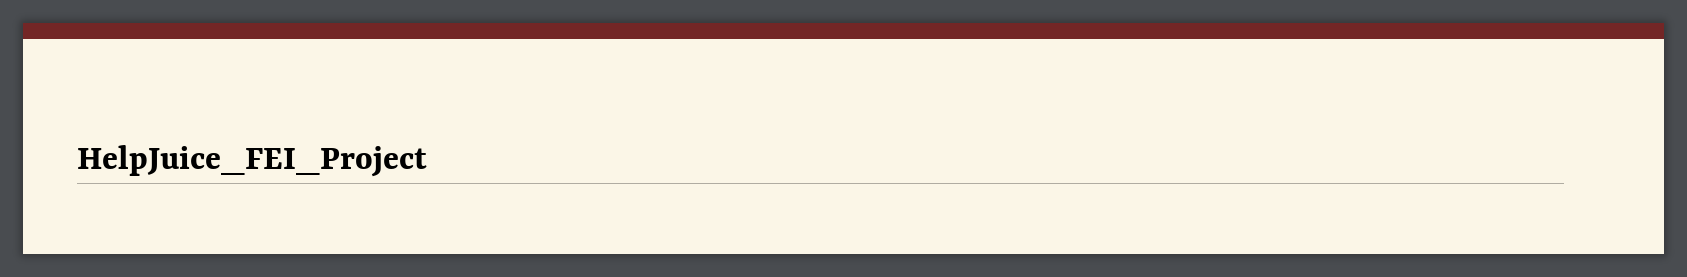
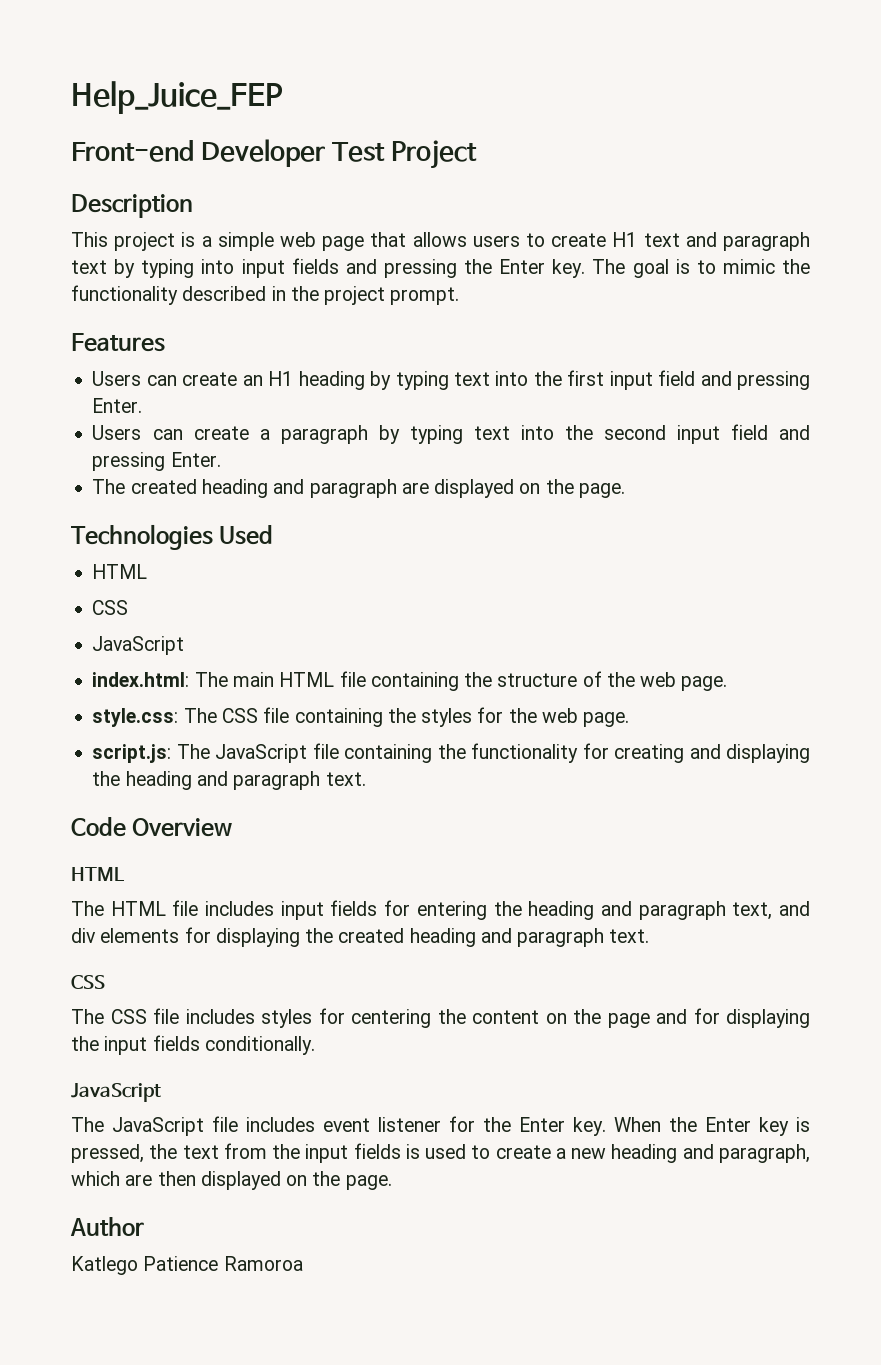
[77,145,427,177] HelpJuice_FEI_Project -> [71,81,283,114] [71,139,478,169] [71,194,193,218] [71,232,810,251] [71,258,810,278] [71,285,460,305] [71,333,165,352] [92,370,810,390] [92,398,143,413] [92,424,810,444] [92,452,221,471] [92,479,625,498] [71,524,274,550] [92,564,148,579] [92,600,129,615] [92,636,185,655] [92,671,728,691] [92,707,630,727] [92,743,811,763] [92,771,366,790] [71,817,233,837] [71,867,124,881] [71,900,811,920] [71,927,650,947] [71,975,105,989] [71,1008,810,1028] [71,1035,315,1055] [71,1083,161,1102] [71,1116,810,1136] [71,1143,810,1163] [71,1171,392,1190] [70,1217,144,1236] [71,1256,303,1275] Help_Juice_FEP // Front-end Developer Test Project // Description // This project is a simple web page that allows users to create H1 text and paragraph text by typing into input fields and pressing the Enter key. The goal is to mimic the functionality described in the project prompt. // Features // Users can create an H1 heading by typing text into the first input field and pressing Enter. // Users can create a paragraph by typing text into the second input field and pressing Enter. // The created heading and paragraph are displayed on the page. // Technologies Used // HTML // CSS // JavaScript // index.html: The main HTML file containing the structure of the web page. // style.css: The CSS file containing the styles for the web page. // script.js: The JavaScript file containing the functionality for creating and displaying the heading and paragraph text. // Code Overview // HTML // The HTML file includes input fields for entering the heading and paragraph text, and div elements for displaying the created heading and paragraph text. // CSS // The CSS file includes styles for centering the content on the page and for displaying the input fields conditionally. // JavaScript // The JavaScript file includes event listener for the Enter key. When the Enter key is pressed, the text from the input fields is used to create a new heading and paragraph, which are then displayed on the page. // Author // Katlego Patience Ramoroa

